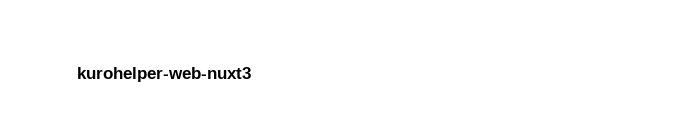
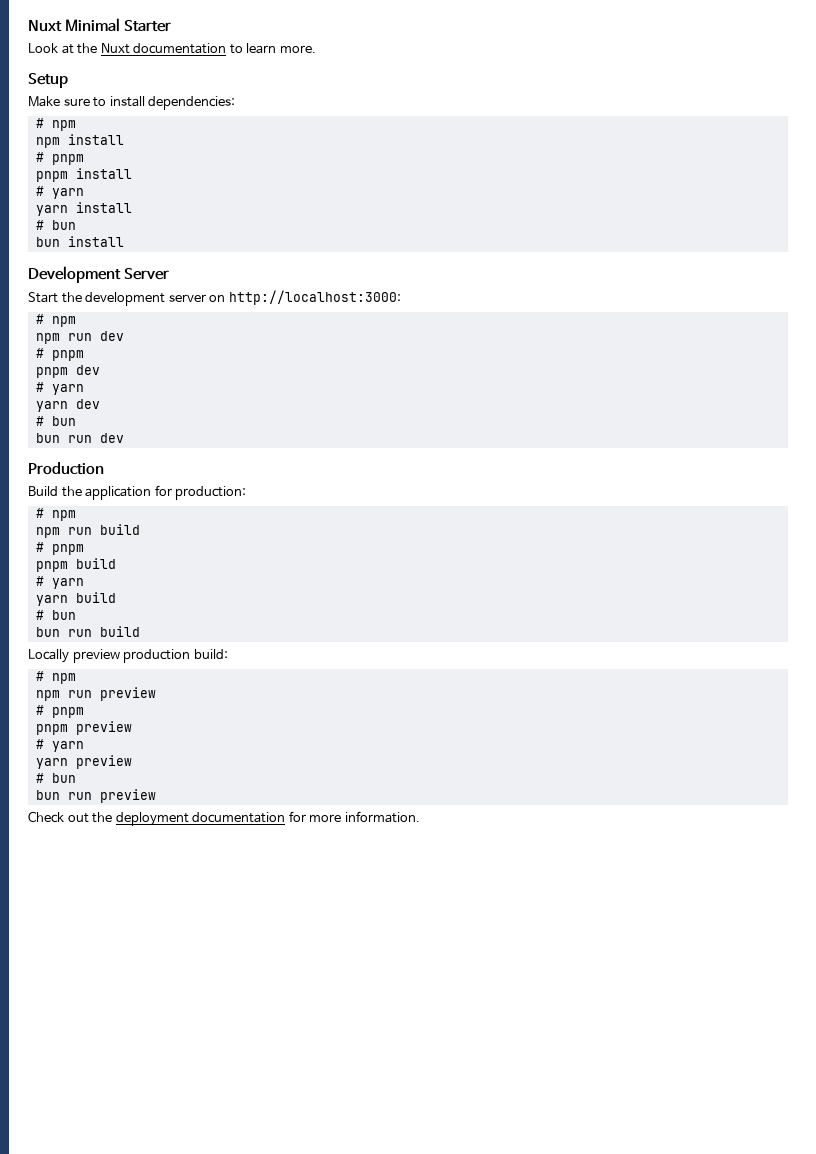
[77,67,251,82] kurohelper-web-nuxt3 -> [28,18,172,32] [28,43,316,54] [28,73,68,88] [28,96,236,110] [35,118,76,131] [35,134,124,148] [35,152,84,165] [35,168,132,182] [35,186,84,199] [35,202,132,216] [35,220,76,230] [35,236,124,247] [28,266,169,283] [28,290,401,306] [35,314,76,327] [35,331,124,344] [35,348,84,361] [35,365,100,378] [35,382,84,395] [35,399,100,412] [35,416,76,426] [35,433,124,443] [28,462,104,475] [28,485,247,500] [35,508,76,521] [35,524,140,538] [35,542,84,555] [35,558,116,572] [35,576,84,589] [35,592,116,606] [35,610,76,620] [35,626,140,637] [28,649,228,663] [35,671,76,684] [35,687,156,701] [35,705,84,718] [35,721,132,735] [35,739,84,752] [35,755,132,769] [35,773,76,783] [35,789,156,803] [28,811,420,826] Nuxt Minimal Starter // Look at the Nuxt documentation to learn more. // Setup // Make sure to install dependencies: // # npm // npm install // # pnpm // pnpm install // # yarn // yarn install // # bun // bun install // Development Server // Start the development server on http://localhost:3000: // # npm // npm run dev // # pnpm // pnpm dev // # yarn // yarn dev // # bun // bun run dev // Production // Build the application for production: // # npm // npm run build // # pnpm // pnpm build // # yarn // yarn build // # bun // bun run build // Locally preview production build: // # npm // npm run preview // # pnpm // pnpm preview // # yarn // yarn preview // # bun // bun run preview // Check out the deployment documentation for more information.

